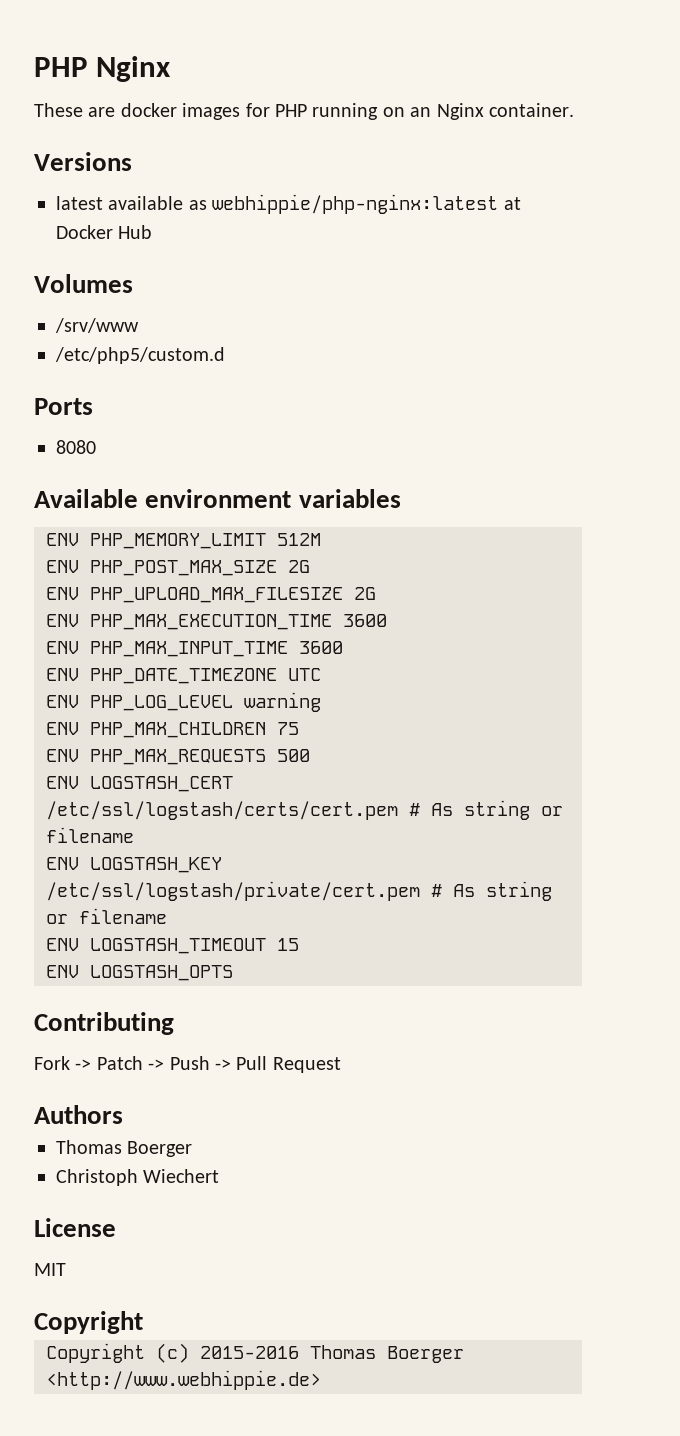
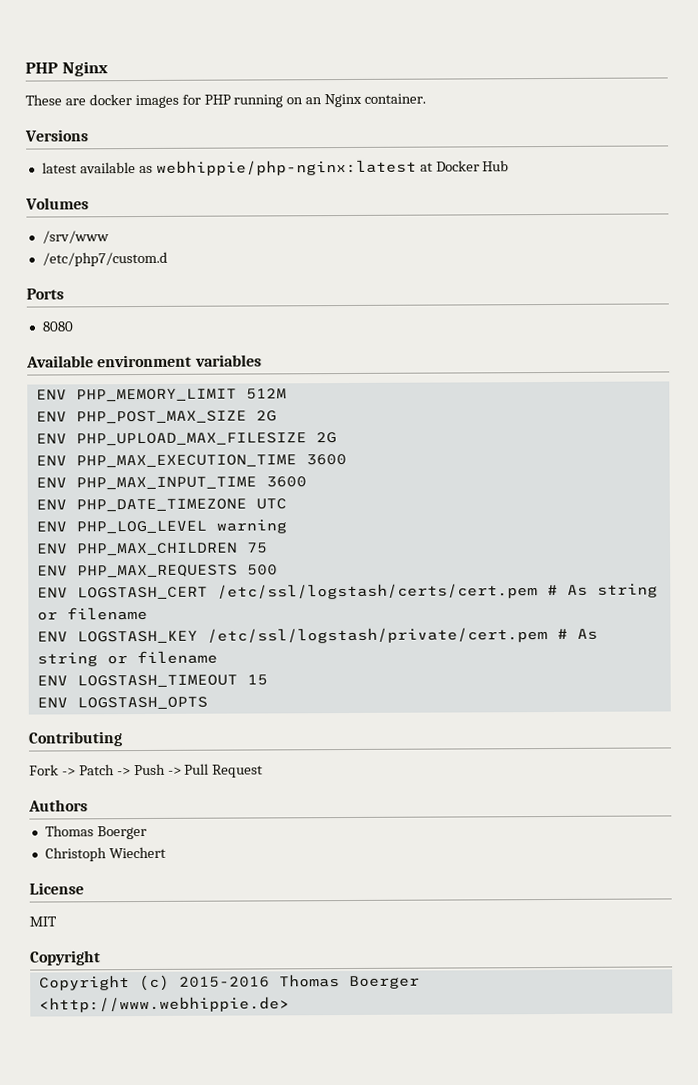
[55,347,225,364] /etc/php5/custom.d -> [41,251,168,267] /etc/php7/custom.d

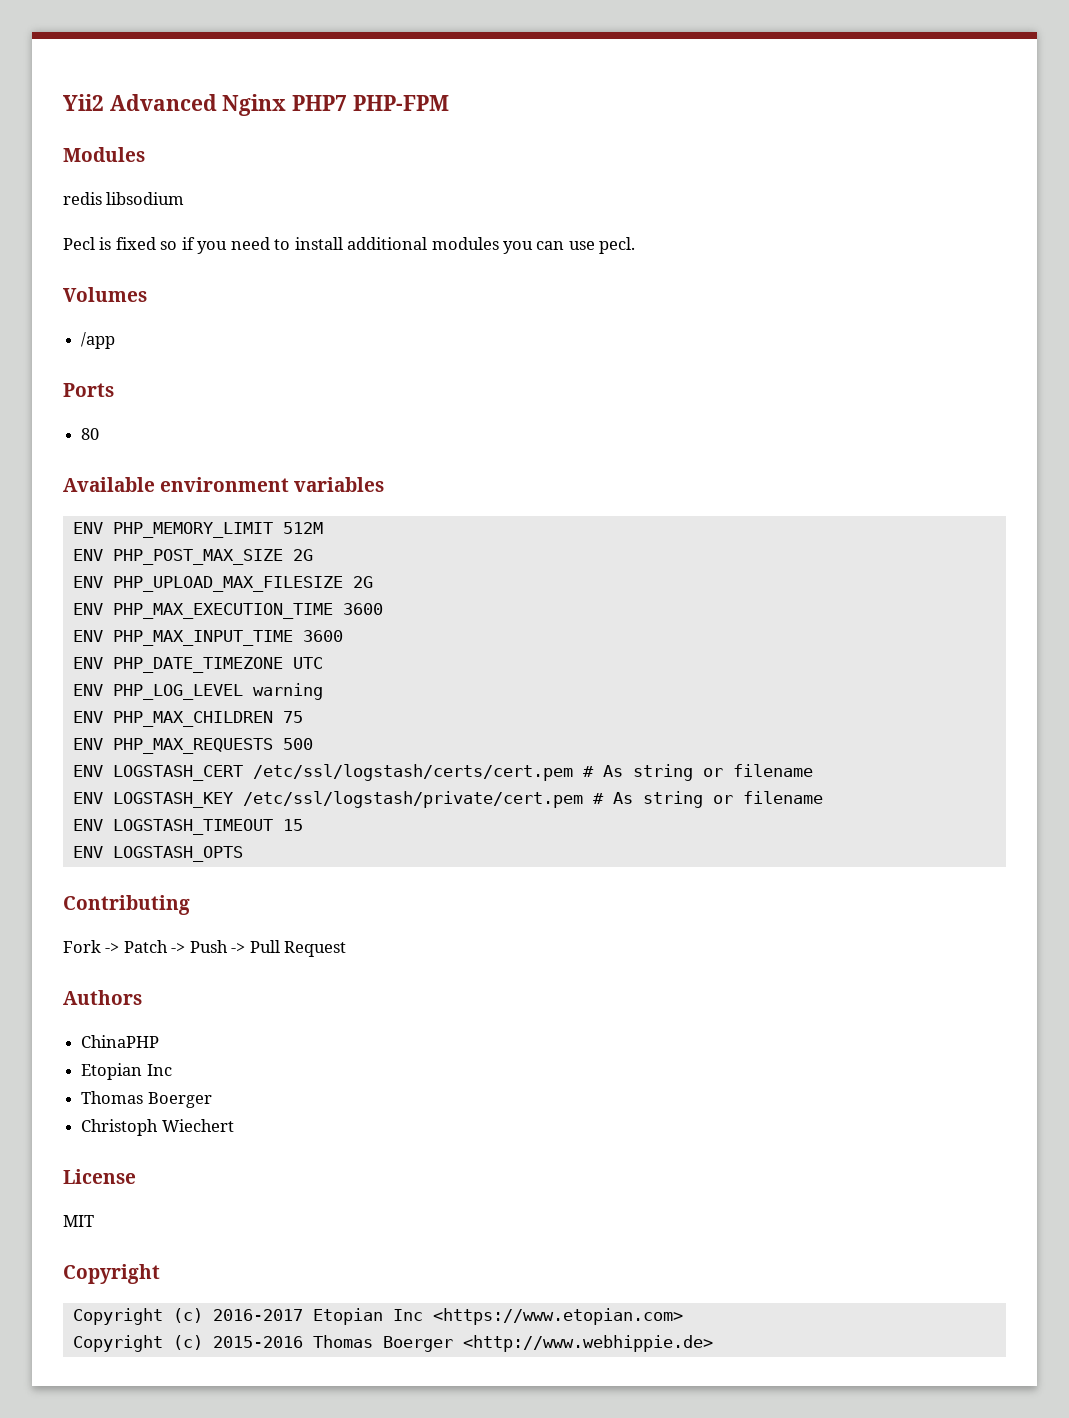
[25,61,108,77] [25,93,427,109] [24,129,89,142] [41,159,510,176] PHP Nginx // These are docker images for PHP running on an Nginx container. // Versions // latest available as webhippie/php-nginx:latest at Docker Hub -> [63,94,449,116] [63,147,145,162] [63,192,185,205] [63,237,636,254] Yii2 Advanced Nginx PHP7 PHP-FPM // Modules // redis libsodium // Pecl is fixed so if you need to install additional modules you can use pecl.
[41,230,109,244] [41,251,168,267] /srv/www // /etc/php7/custom.d -> [81,332,116,349] /app
[41,321,73,332] 8080 -> [81,428,100,440] 80
(88, 805) none -> [81,1035,160,1048] [81,1063,172,1080] // ChinaPHP // Etopian Inc
(101, 958) none -> [72,1308,683,1325] // Copyright (c) 2016-2017 Etopian Inc <https://www.etopian.com>

